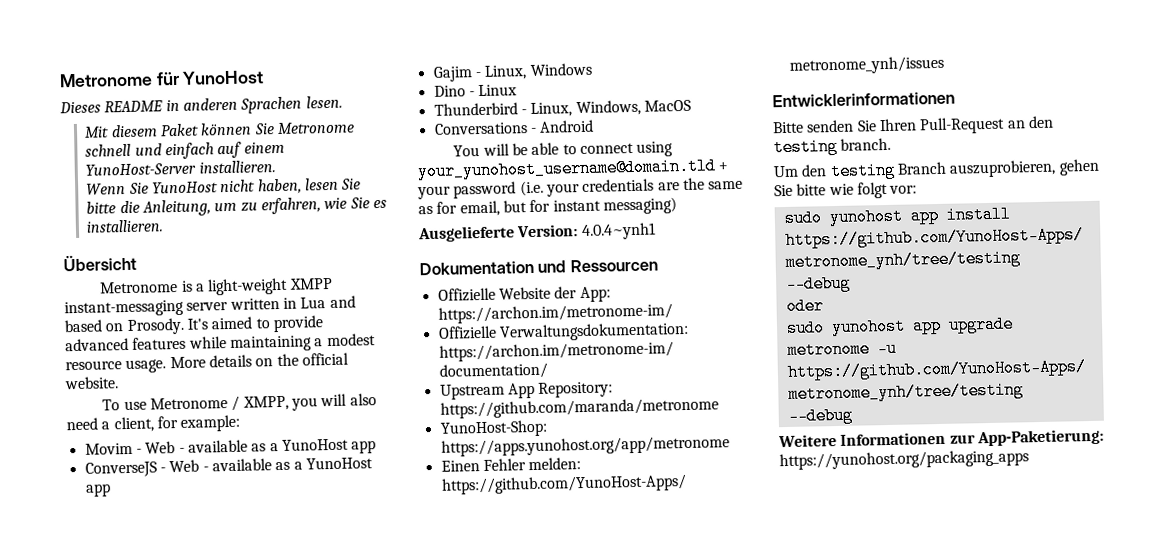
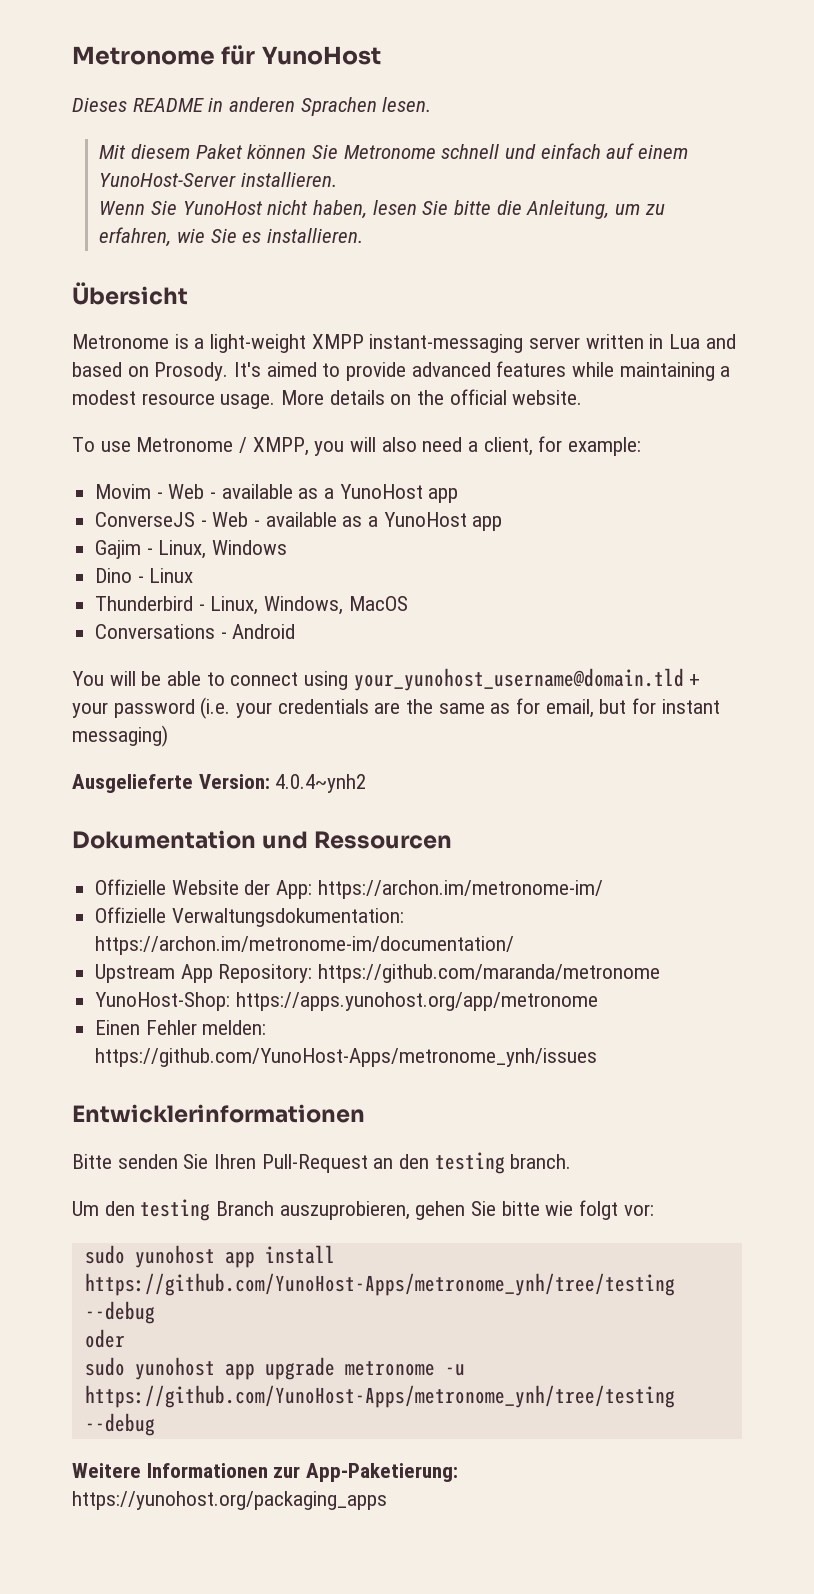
[580,222,656,241] 4.0.4~ynh1 -> [275,774,367,793] 4.0.4~ynh2

